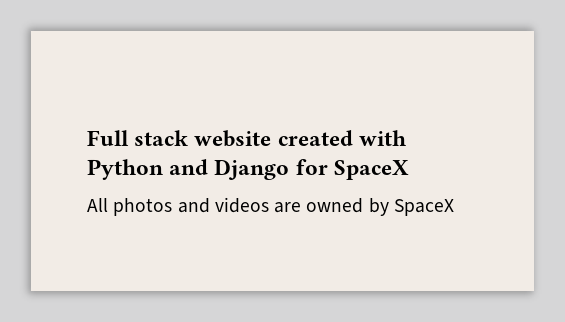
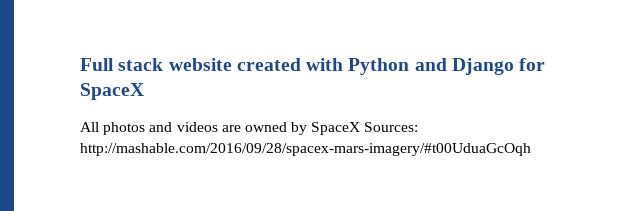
(454, 207) none -> [364,122,419,132] [80,143,531,156] Sources: http://mashable.com/2016/09/28/spacex-mars-imagery/#t00UduaGcOqh

